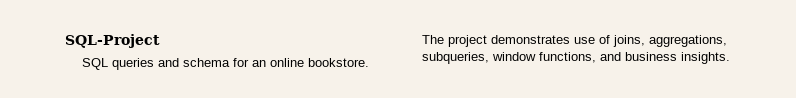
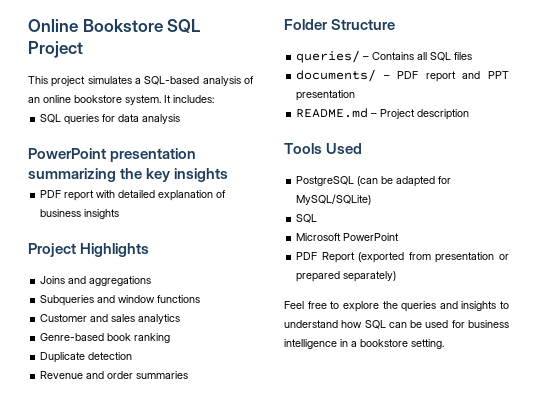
[65,34,160,48] [82,58,370,70] [422,35,727,47] [422,52,730,64] SQL-Project // SQL queries and schema for an online bookstore. The project demonstrates use of joins, aggregations, subqueries, window functions, and business insights. -> [28,19,201,33] [28,41,83,58] [28,76,254,87] [28,95,214,105] [40,114,181,125] [28,148,197,162] [28,168,229,182] [40,190,227,201] [40,209,120,219] [28,243,150,257] [40,276,152,286] [40,295,201,306] [40,314,181,324] [40,333,171,343] [40,352,133,363] [40,371,189,379] [284,19,396,30] [296,50,473,63] [296,69,509,82] [296,90,356,101] [296,108,470,120] [284,143,363,154] [296,176,452,187] [296,194,372,205] [296,214,318,223] [296,233,400,241] [296,252,509,263] [296,271,397,282] [284,301,509,312] [284,320,509,329] [284,339,444,349] Online Bookstore SQL Project // This project simulates a SQL-based analysis of an online bookstore system. It includes: // SQL queries for data analysis // PowerPoint presentation summarizing the key insights // PDF report with detailed explanation of business insights // Project Highlights // Joins and aggregations // Subqueries and window functions // Customer and sales analytics // Genre-based book ranking // Duplicate detection // Revenue and order summaries // Folder Structure // queries/ – Contains all SQL files // documents/ – PDF report and PPT presentation // README.md – Project description // Tools Used // PostgreSQL (can be adapted for MySQL/SQLite) // SQL // Microsoft PowerPoint // PDF Report (exported from presentation or prepared separately) // Feel free to explore the queries and insights to understand how SQL can be used for business intelligence in a bookstore setting.

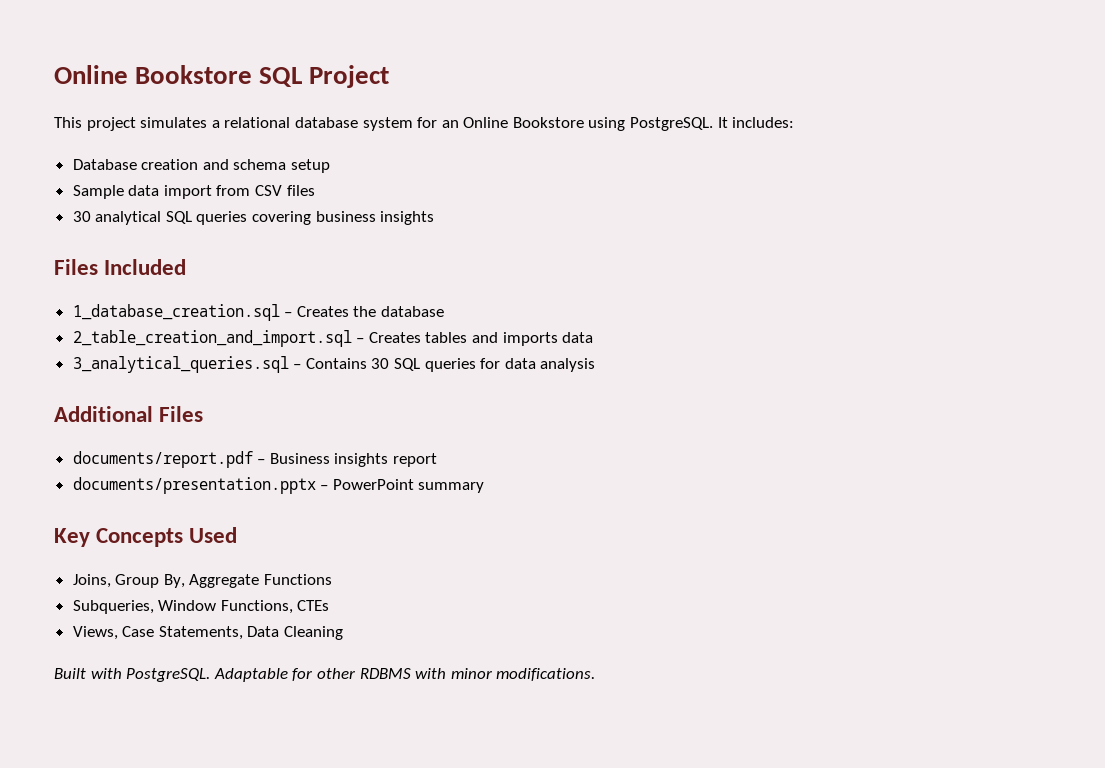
[144,76,254,86] [28,95,214,105] SQL-based analysis of an online bookstore system. It includes: // -> [224,117,795,131] [72,159,331,173] [72,185,315,199] [72,211,435,225] [54,259,187,275] [72,304,445,321] [72,330,594,347] [72,356,390,373] relational database system for an Online Bookstore using PostgreSQL. It includes: // Database creation and schema setup // Sample data import from CSV files // 30 analytical SQL queries covering business insights // Files Included // 1_database_creation.sql – Creates the database // 2_table_creation_and_import.sql – Creates tables and imports data // 3_analytical_queries.sql – Contains 30
[28,148,197,162] [28,168,229,182] [40,190,227,201] [40,209,120,219] [28,243,150,257] [40,276,152,286] [40,295,201,306] [40,314,181,324] [40,333,171,343] [40,352,133,363] [40,371,189,379] [284,19,396,30] [296,50,473,63] [296,69,509,82] [296,90,356,101] [296,108,470,120] [284,143,363,154] [296,176,452,187] [296,194,372,205] [296,214,318,223] [296,233,400,241] [296,252,509,263] [296,271,397,282] [284,301,509,312] [284,320,509,329] [284,339,444,349] PowerPoint presentation summarizing the key insights // PDF report with detailed explanation of business insights // Project Highlights // Joins and aggregations // Subqueries and window functions // Customer and sales analytics // Genre-based book ranking // Duplicate detection // Revenue and order summaries // Folder Structure // queries/ – Contains all SQL files // documents/ – PDF report and PPT presentation // README.md – Project description // Tools Used // PostgreSQL (can be adapted for MySQL/SQLite) // SQL // Microsoft PowerPoint // PDF Report (exported from presentation or prepared separately) // Feel free to explore the queries and insights to understand how SQL can be used for business intelligence in a bookstore setting. -> [54,406,204,422] [72,451,438,468] [72,477,485,494] [54,527,238,547] [72,574,333,588] [72,600,330,614] [72,626,344,640] [54,668,596,682] Additional Files // documents/report.pdf – Business insights report // documents/presentation.pptx – PowerPoint summary // Key Concepts Used // Joins, Group By, Aggregate Functions // Subqueries, Window Functions, CTEs // Views, Case Statements, Data Cleaning // Built with PostgreSQL. Adaptable for other RDBMS with minor modifications.

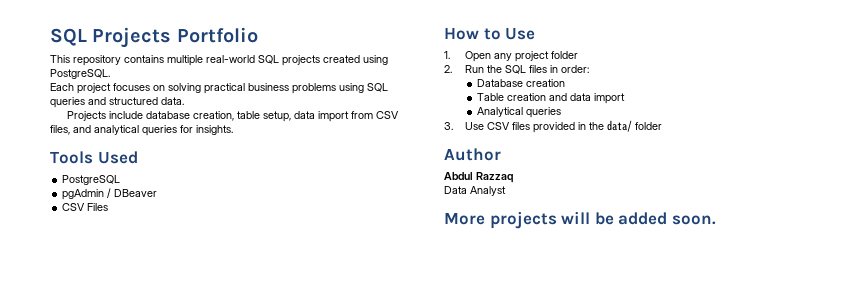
[54,65,390,88] [54,117,795,131] [72,159,331,173] [72,185,315,199] [72,211,435,225] [54,259,187,275] [72,304,445,321] [72,330,594,347] [72,356,596,373] [54,406,204,422] [72,451,438,468] [72,477,485,494] [54,527,238,547] [72,574,333,588] [72,600,330,614] [72,626,344,640] [54,668,596,682] Online Bookstore SQL Project // This project simulates a relational database system for an Online Bookstore using PostgreSQL. It includes: // Database creation and schema setup // Sample data import from CSV files // 30 analytical SQL queries covering business insights // Files Included // 1_database_creation.sql – Creates the database // 2_table_creation_and_import.sql – Creates tables and imports data // 3_analytical_queries.sql – Contains 30 SQL queries for data analysis // Additional Files // documents/report.pdf – Business insights report // documents/presentation.pptx – PowerPoint summary // Key Concepts Used // Joins, Group By, Aggregate Functions // Subqueries, Window Functions, CTEs // Views, Case Statements, Data Cleaning // Built with PostgreSQL. Adaptable for other RDBMS with minor modifications. -> [50,27,258,48] [50,55,388,66] [50,69,110,79] [50,83,388,94] [50,97,184,108] [66,111,399,122] [50,125,233,136] [50,151,138,164] [62,175,121,185] [62,188,158,200] [62,203,109,211] [444,27,536,40] [444,51,579,62] [444,65,590,74] [477,79,566,87] [477,93,626,104] [477,107,562,118] [444,120,663,133] [444,148,501,161] [444,172,513,183] [444,186,506,196] [444,211,716,229] SQL Projects Portfolio // This repository contains multiple real-world SQL projects created using PostgreSQL. // Each project focuses on solving practical business problems using SQL queries and structured data. // Projects include database creation, table setup, data import from CSV files, and analytical queries for insights. // Tools Used // PostgreSQL // pgAdmin / DBeaver // CSV Files // How to Use // 1. Open any project folder // 2. Run the SQL files in order: // Database creation // Table creation and data import // Analytical queries // 3. Use CSV files provided in the data/ folder // Author // Abdul Razzaq // Data Analyst // More projects will be added soon.

